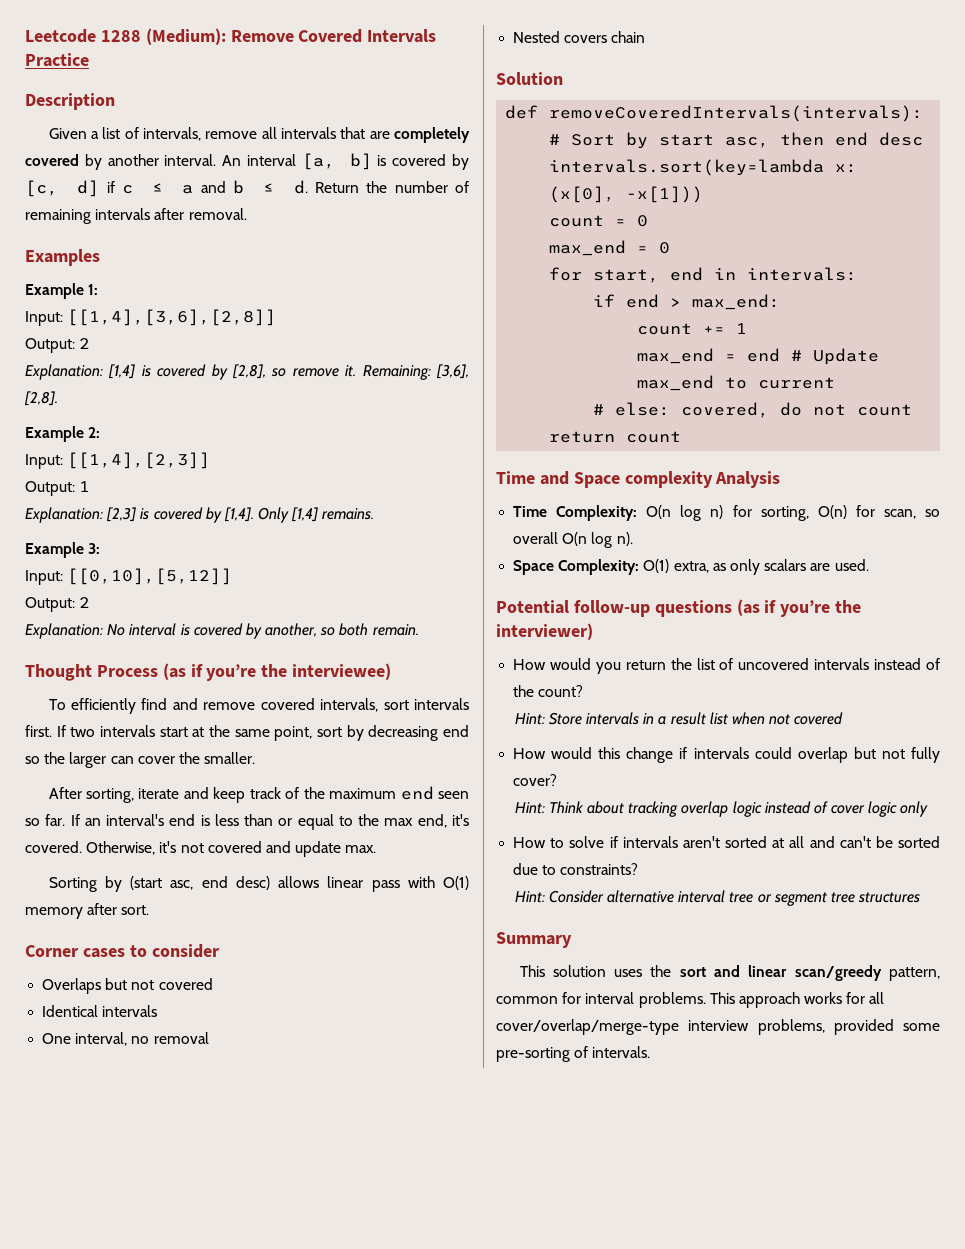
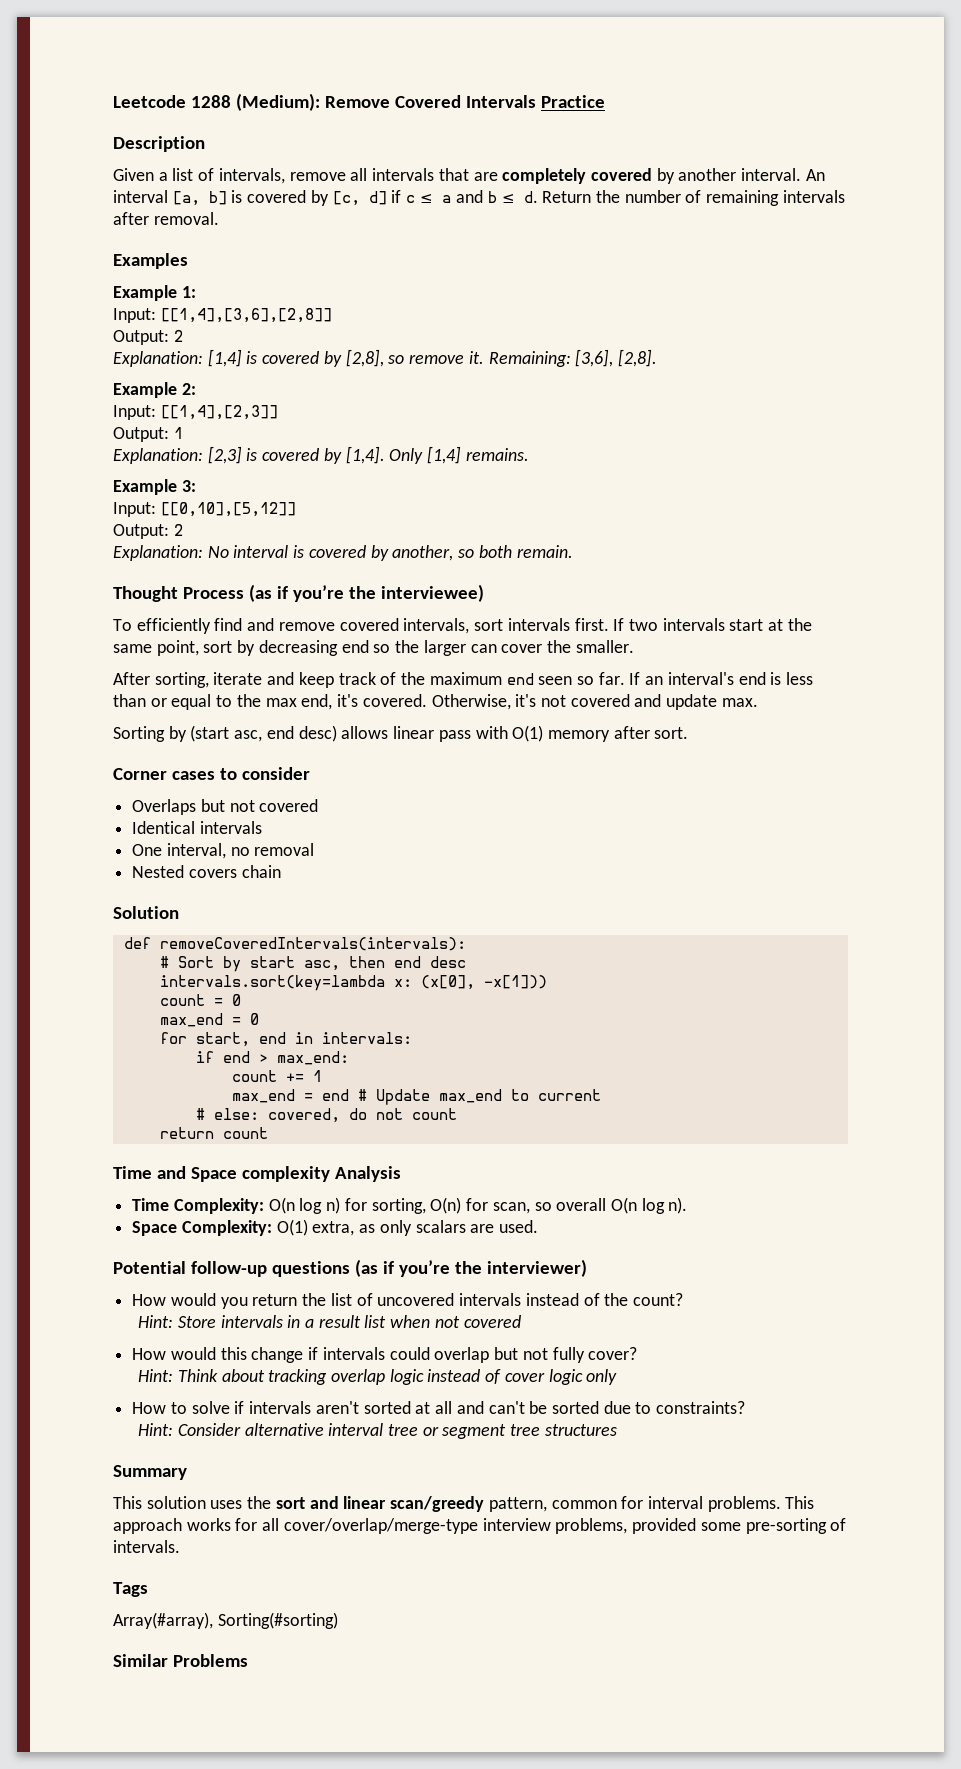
(651, 1052) none -> [113,1582,148,1597] [113,1612,338,1629] [113,1654,248,1667] // Tags // Array(#array), Sorting(#sorting) // Similar Problems

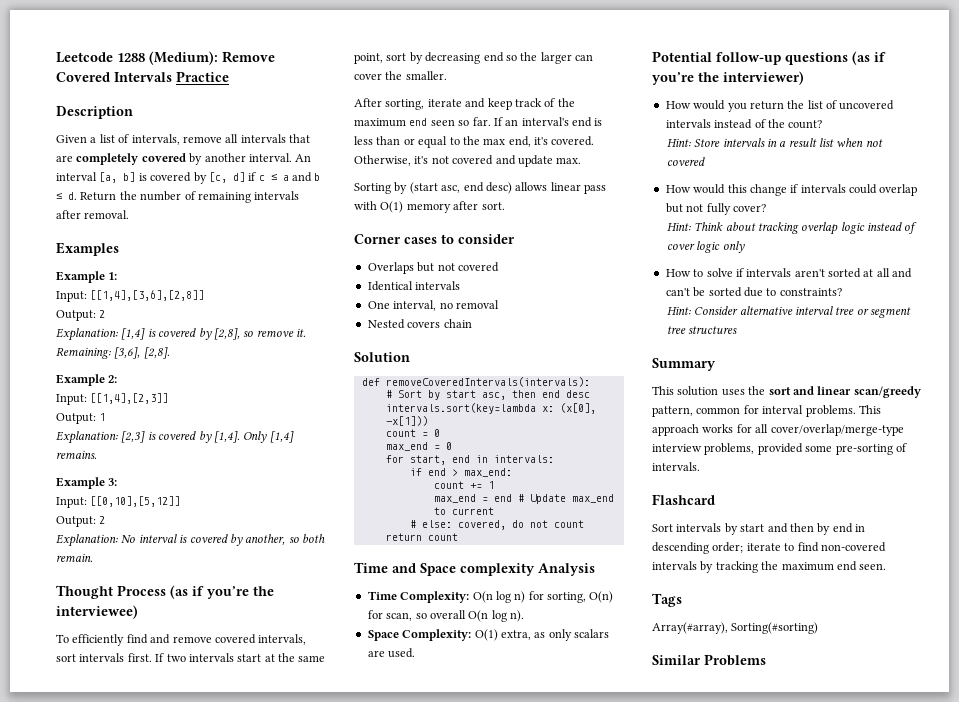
(180, 1546) none -> [652,494,715,505] [652,523,865,535] [652,542,886,554] [652,561,887,573] // Flashcard // Sort intervals by start and then by end in descending order; iterate to find non-covered intervals by tracking the maximum end seen.

